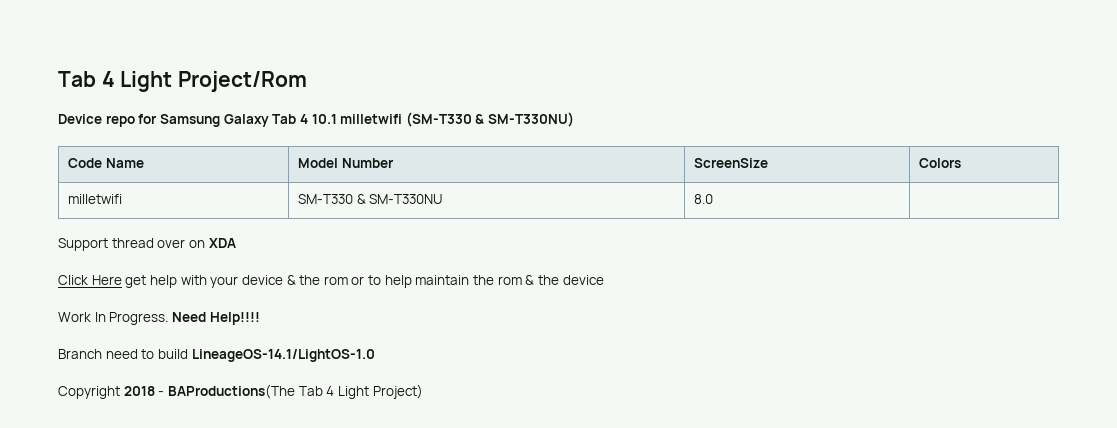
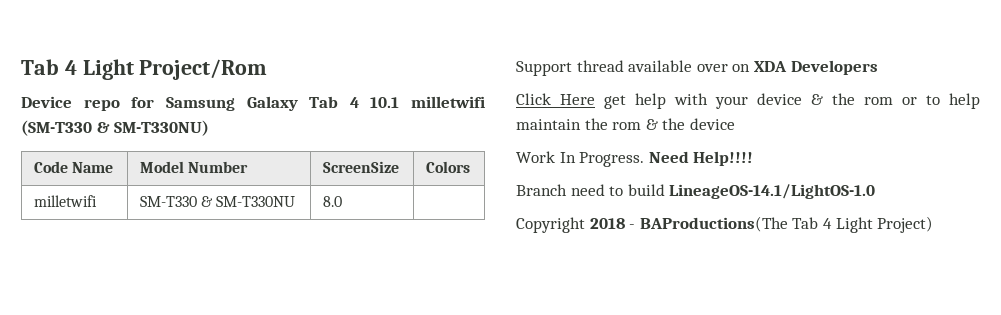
(154, 243) none -> [628,60,693,72] available
(236, 243) none -> [790,60,878,75] Developers

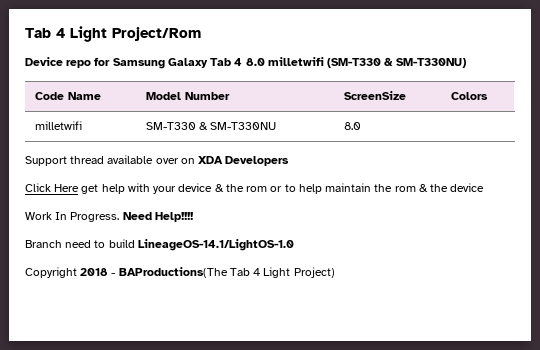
[370,97,400,108] 10.1 -> [245,58,265,66] 8.0

